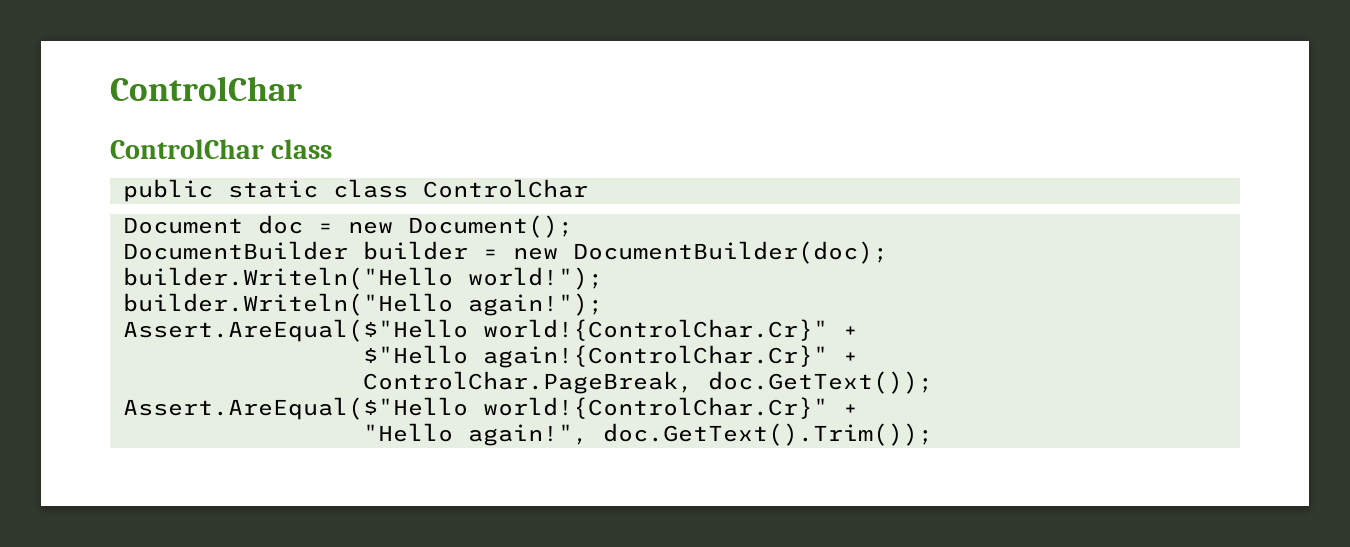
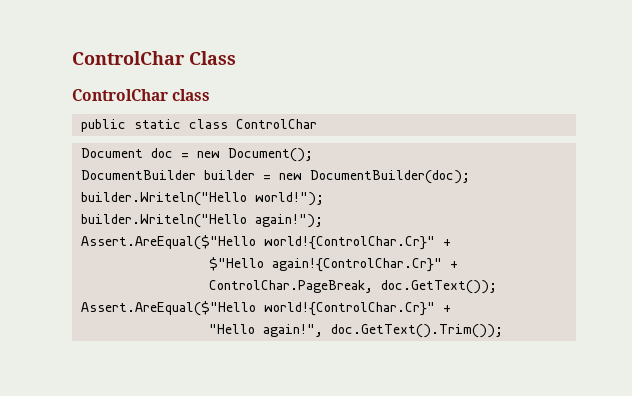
[110,76,302,101] ControlChar -> [72,51,236,65] ControlChar Class

